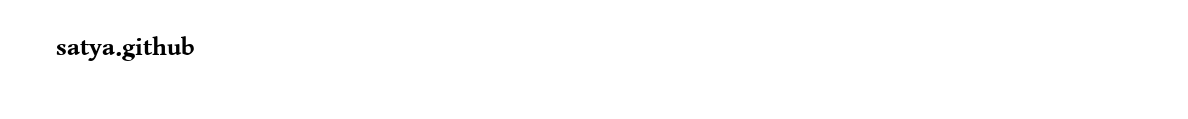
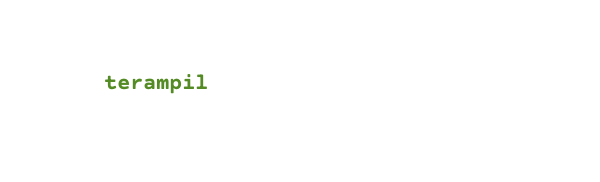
[56,36,195,61] satya.github -> [104,74,208,94] terampil

